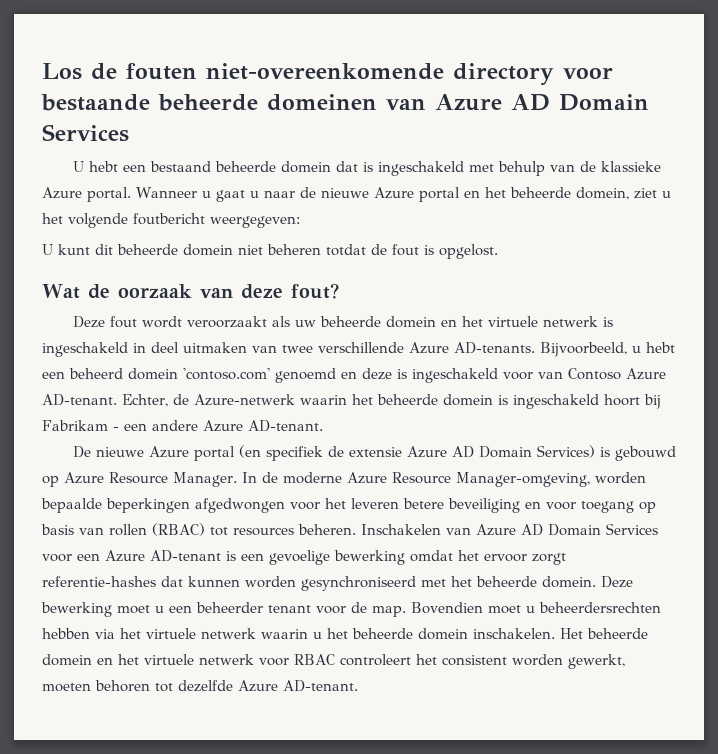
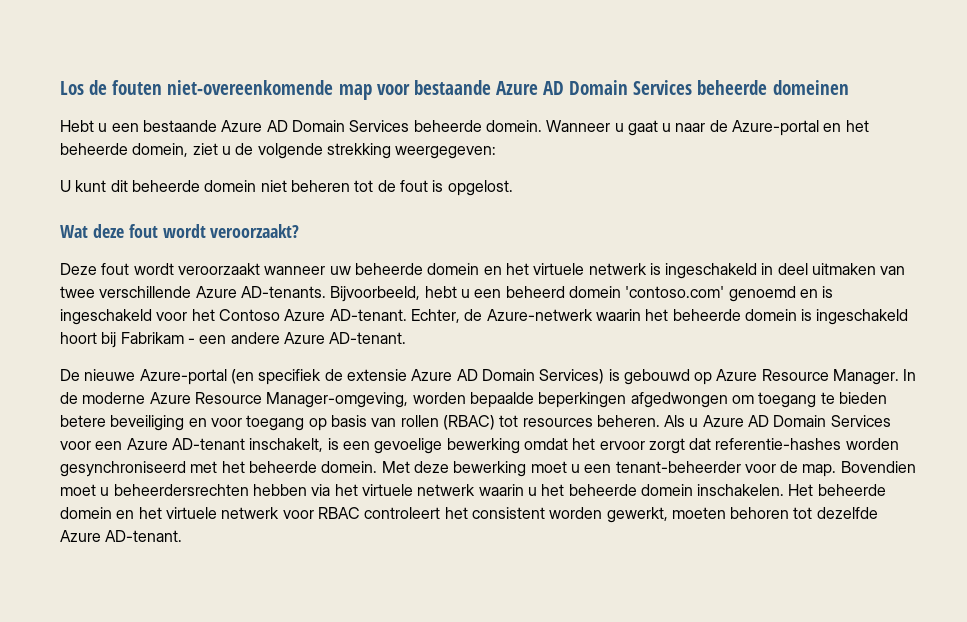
[453,63,554,85] directory -> [338,84,372,100] map
[158,94,649,111] [42,124,129,142] [72,161,661,176] [42,187,131,202] beheerde domeinen van Azure AD Domain Services // U hebt een bestaand beheerde domein dat is ingeschakeld met behulp van de klassieke Azure portal. -> [495,80,849,95] [60,120,542,132] Azure AD Domain Services beheerde domeinen // Hebt u een bestaande Azure AD Domain Services beheerde domein.
[320,187,460,202] nieuwe Azure portal -> [732,120,820,136] Azure-portal
[42,213,205,228] het volgende foutbericht -> [235,143,391,159] de volgende strekking
[326,244,366,256] totdat -> [354,180,374,192] tot
[87,283,339,299] de oorzaak van deze fout? -> [92,224,300,238] deze fout wordt veroorzaakt?
[271,316,290,327] als -> [264,266,326,275] wanneer
[632,342,675,353] u hebt -> [424,286,470,298] hebt u
[362,368,392,380] deze -> (818, 293) none
[538,371,563,379] van -> [191,309,215,321] het
[148,446,235,461] Azure portal -> [139,369,227,385] Azure-portal
[290,498,399,510] voor het leveren -> [731,392,887,408] om toegang te bieden
[361,524,471,535] Inschakelen van -> [664,415,699,427] Als u
(221, 556) none -> [249,438,324,452] inschakelt,
[42,576,240,587] referentie-hashes dat kunnen -> [689,438,842,450] dat referentie-hashes
[601,576,633,588] Deze -> [381,461,449,473] Met deze
[196,602,311,613] beheerder tenant -> [615,461,741,473] tenant-beheerder

